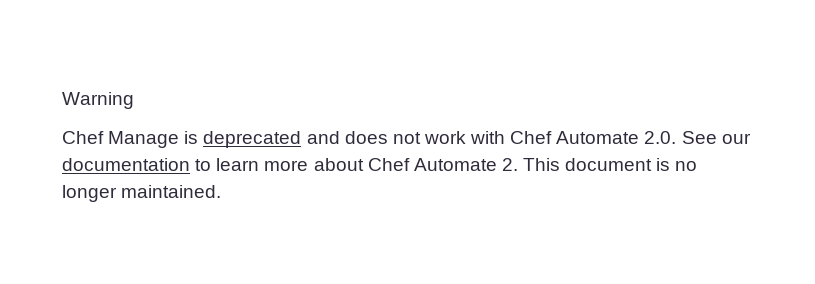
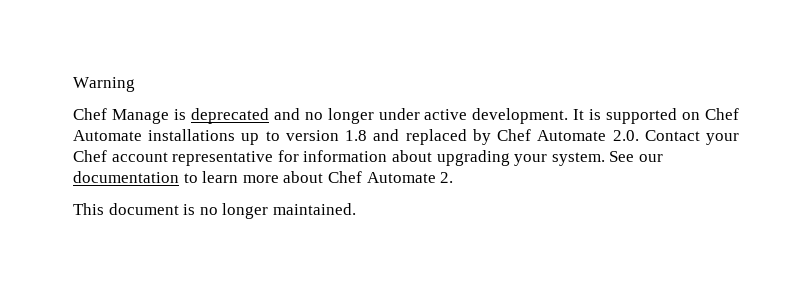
[344,131,677,144] does not work with Chef Automate 2.0. -> [304,108,740,124] [73,129,739,145] [73,150,605,166] no longer under active development. It is supported on Chef Automate installations up to version 1.8 and replaced by Chef Automate 2.0. Contact your Chef account representative for information about upgrading your system.
(518, 164) none -> (454, 177) //

